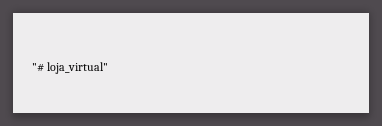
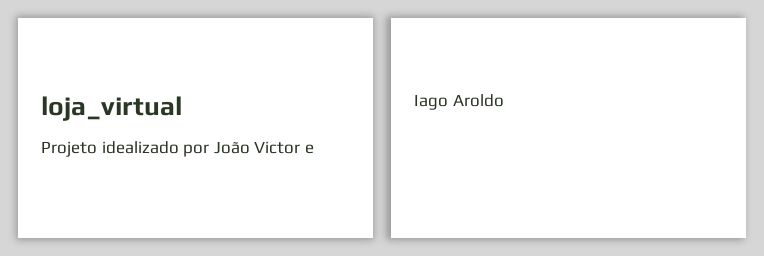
[32,62,109,74] "# loja_virtual" -> [41,96,182,121] [41,141,314,157] [414,94,504,110] loja_virtual // Projeto idealizado por João Victor e Iago Aroldo

